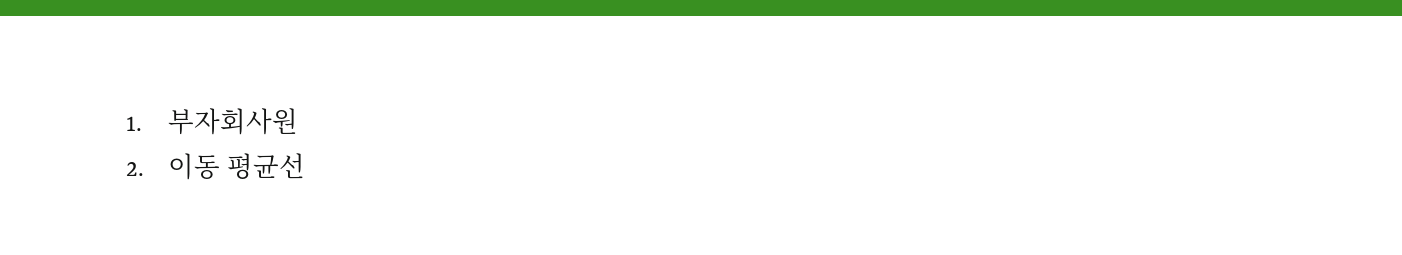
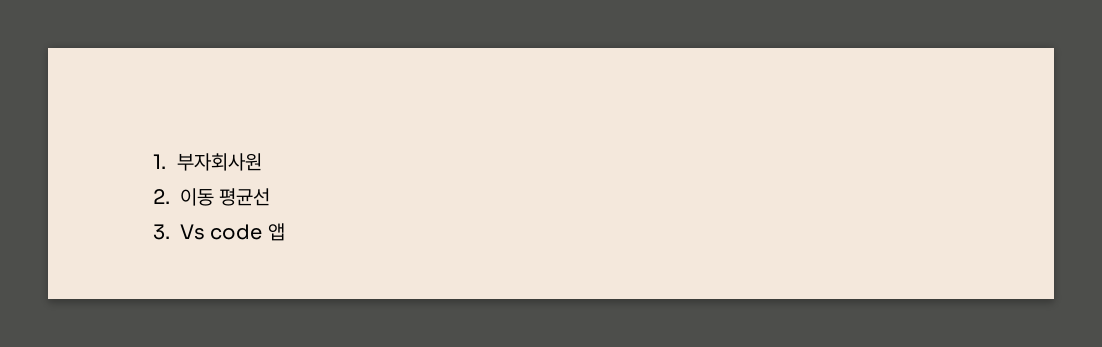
(306, 166) none -> [153,223,285,241] // 3. Vs code 앱

